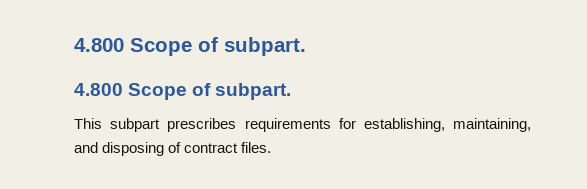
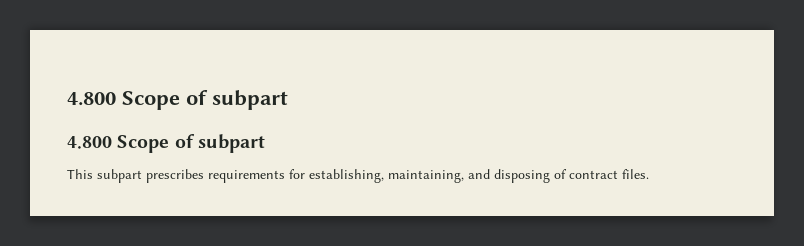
[74,37,306,56] [74,83,292,100] 4.800 Scope of subpart. // 4.800 Scope of subpart. -> [67,90,288,110] [67,134,265,153] 4.800 Scope of subpart // 4.800 Scope of subpart

